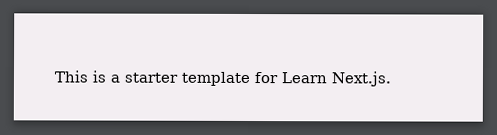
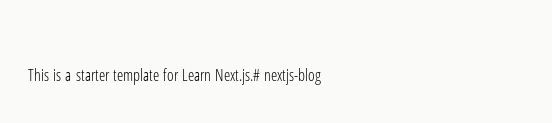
[331,71,391,87] Next.js. -> [215,68,322,85] Next.js.# nextjs-blog

